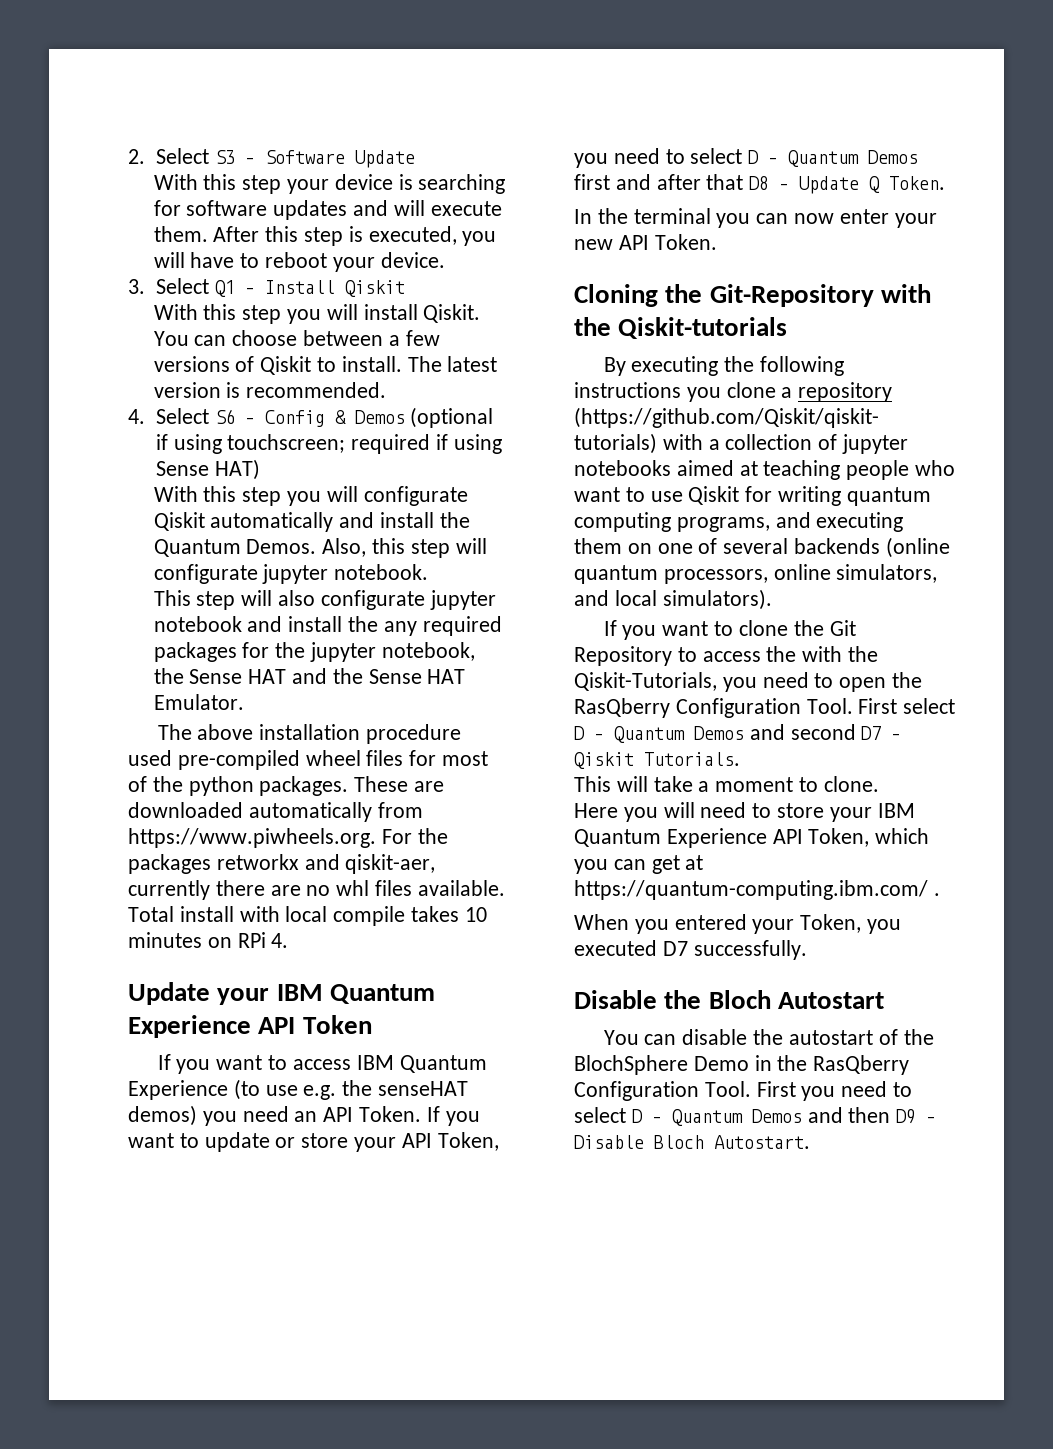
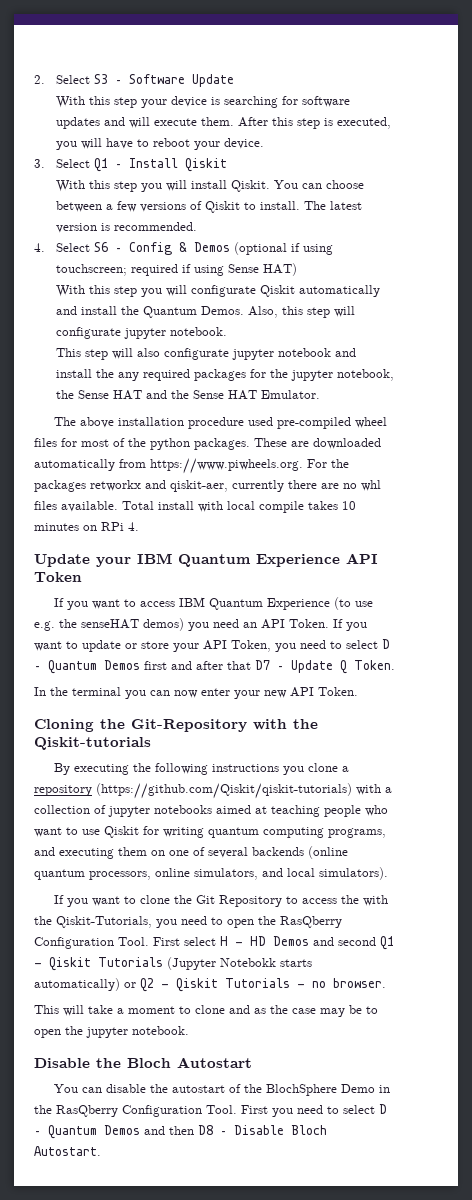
[749,176,770,190] D8 -> [255,660,270,670] D7
[574,726,685,743] D – Quantum -> [220,936,266,946] H - HD
[861,726,902,740] [574,752,740,769] D7 – Qiskit Tutorials. -> [380,936,394,950] [34,957,312,971] [34,978,386,992] Q1 - Qiskit Tutorials (Jupyter Notebokk starts automatically) or Q2 - Qiskit Tutorials - no browser.
[823,776,879,792] [574,802,915,822] [574,828,930,848] [574,855,704,874] [574,880,940,900] [574,914,902,934] [574,940,807,960] clone. // Here you will need to store your IBM Quantum Experience API Token, which you can get at https://quantum-computing.ibm.com/ . // When you entered your Token, you executed D7 successfully. -> [195,1005,378,1017] [34,1026,189,1038] clone and as the case may be to open the jupyter notebook.
[896,1109,917,1124] D9 -> [198,1125,213,1135] D8

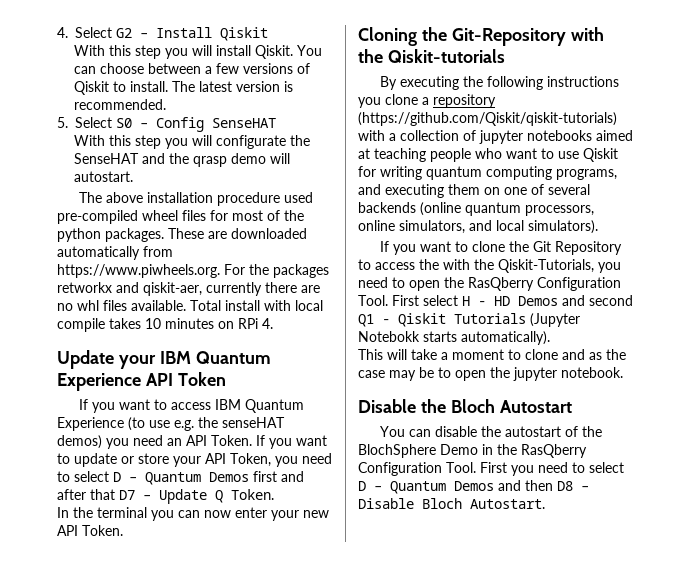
[34,74,235,87] [56,96,351,108] [56,117,392,129] [56,138,265,150] [34,158,109,172] 2. Select S3 – Software Update // With this step your device is searching for software updates and will execute them. After this step is executed, you will have to reboot your device. // 3. Select Q1 -> [57,27,132,38] 4. Select G2
[34,242,334,255] [56,263,298,276] 4. Select S6 – Config & Demos (optional if using touchscreen; required if using Sense HAT) -> [57,117,276,132] 5. Select S0 – Config SenseHAT
[260,285,381,297] [56,306,356,318] [56,327,228,339] [56,348,357,360] [56,369,395,381] [56,390,321,400] Qiskit automatically and install the Quantum Demos. Also, this step will configurate jupyter notebook. // This step will also configurate jupyter notebook and install the any required packages for the jupyter notebook, the Sense HAT and the Sense HAT Emulator. -> [290,135,311,146] [74,153,291,167] [74,171,134,182] the SenseHAT and the qrasp demo will autostart.
[34,978,386,992] automatically) or Q2 - Qiskit Tutorials - no browser. -> [461,331,550,345] automatically).

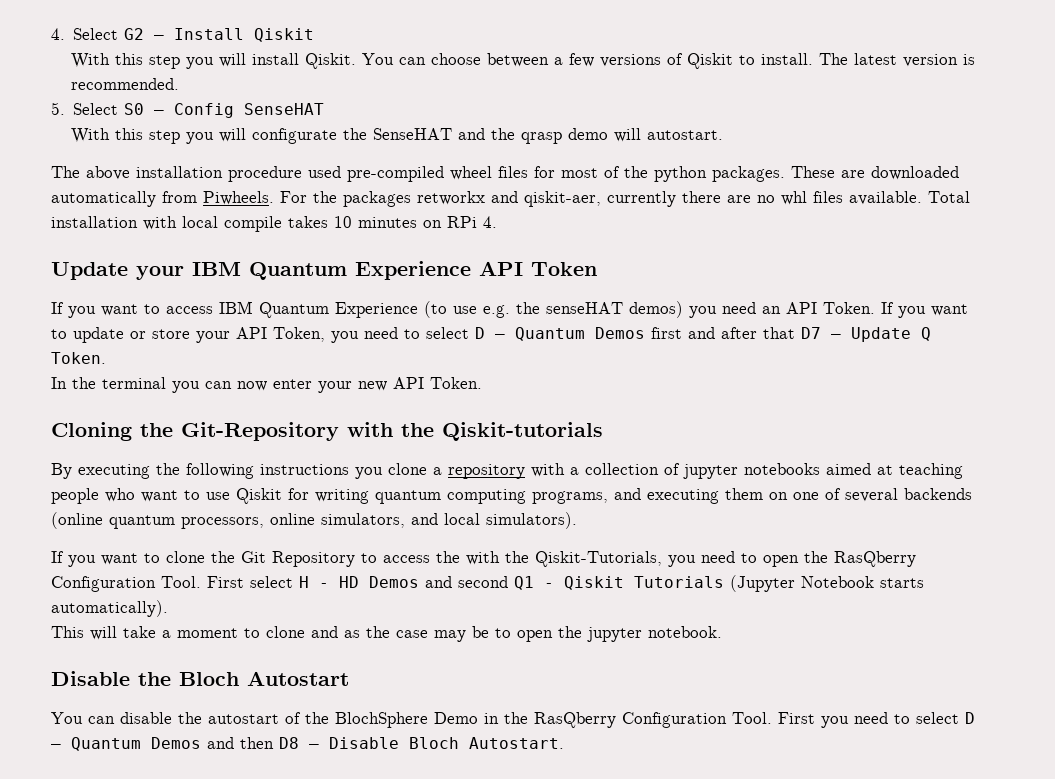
[57,264,220,278] https://www.piwheels.org. -> [203,191,274,205] Piwheels.
[225,300,260,311] install -> [51,216,138,228] installation
[358,112,617,126] (https://github.com/Qiskit/qiskit-tutorials) -> (525, 471) none
[358,331,420,342] Notebokk -> [801,576,874,588] Notebook

